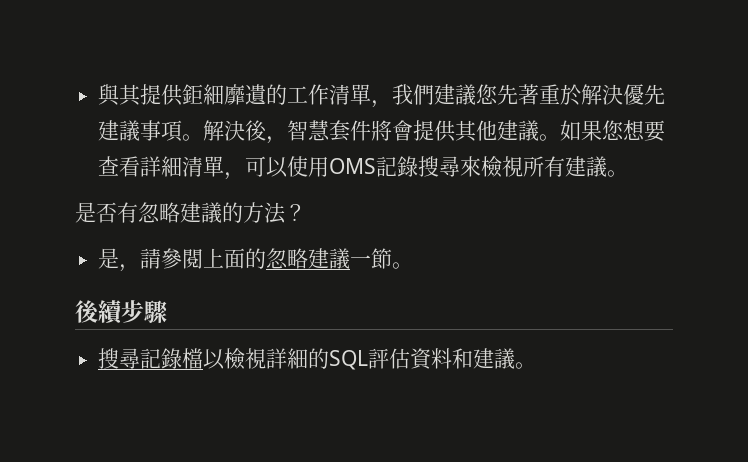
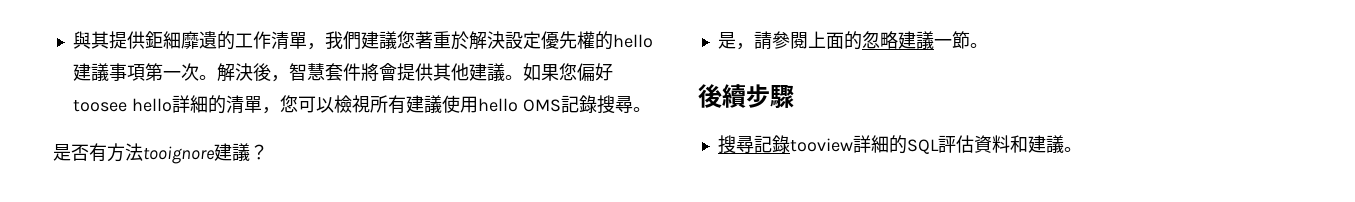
[497,84,519,105] 先 -> (415, 40) none
[623,84,666,105] 優先 -> [504,31,653,50] 設定優先權的hello
(183, 131) none -> [144,63,199,81] 第一次
[623,120,666,142] [98,156,608,180] 想要查看詳細清單，可以使用OMS記錄搜尋來檢視所有建議 -> [576,63,613,82] [72,95,633,114] 偏好toosee hello詳細的清單，您可以檢視所有建議使用hello OMS記錄搜尋
[138,202,286,224] 忽略建議的方法 -> [107,143,250,164] 方法tooignore建議
[182,348,267,370] 檔以檢視 -> [789,138,853,152] tooview

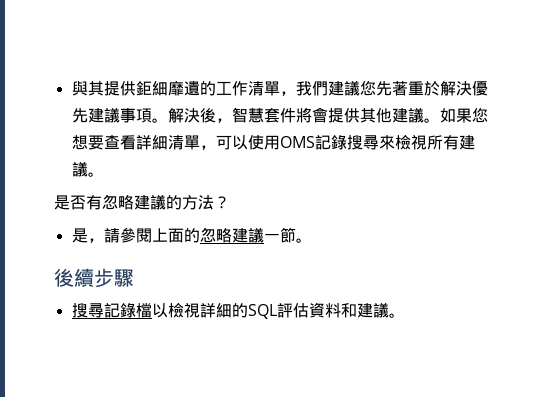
(415, 40) none -> [375,81,392,96] 先
[504,31,653,50] 設定優先權的hello -> [471,81,488,96] [71,108,88,123] 優先
[144,63,199,81] 第一次 -> (152, 115) none
[576,63,613,82] [72,95,633,114] 偏好toosee hello詳細的清單，您可以檢視所有建議使用hello OMS記錄搜尋 -> [71,134,475,150] [71,162,88,177] 想要查看詳細清單，可以使用OMS記錄搜尋來檢視所有建議
[107,143,250,164] 方法tooignore建議 -> [102,194,214,210] 忽略建議的方法
[789,138,853,152] tooview -> [135,302,200,318] 檔以檢視

